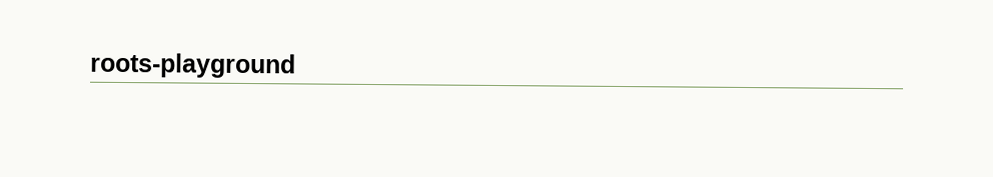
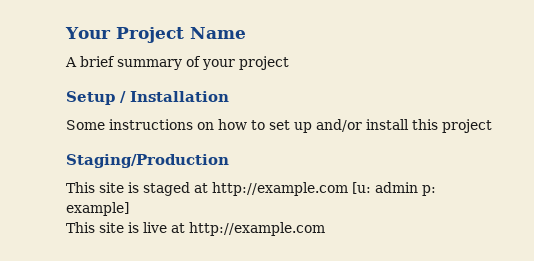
[90,52,296,79] roots-playground -> [65,27,246,43] [65,56,289,70] [66,91,229,105] [66,119,492,133] [66,154,229,168] [66,182,436,196] [66,202,129,216] [66,222,325,236] Your Project Name // A brief summary of your project // Setup / Installation // Some instructions on how to set up and/or install this project // Staging/Production // This site is staged at http://example.com [u: admin p: example] // This site is live at http://example.com

